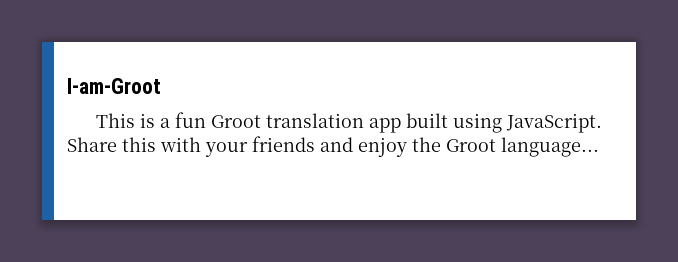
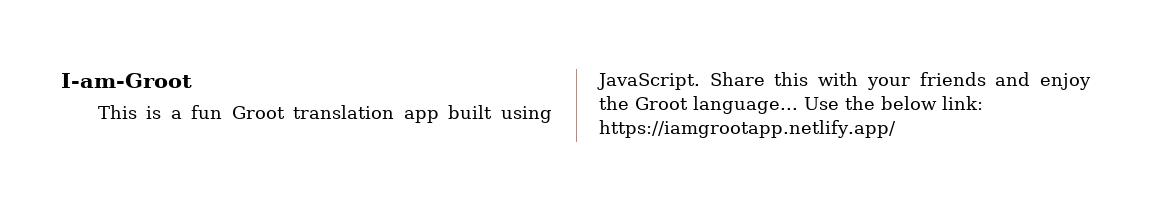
(599, 147) none -> [804,96,983,110] [599,120,896,138] Use the below link: https://iamgrootapp.netlify.app/

